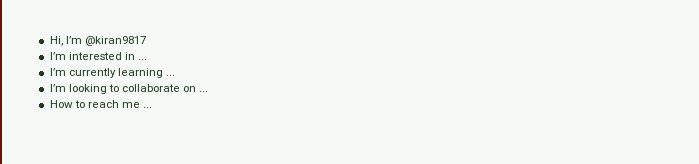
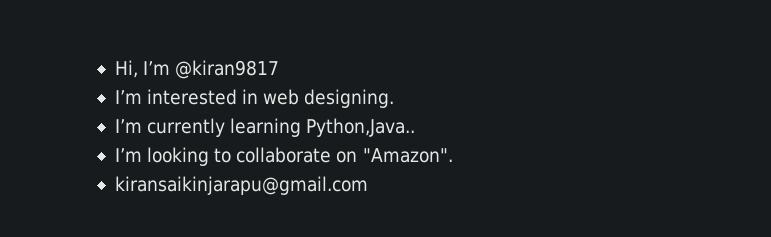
[137,58,147,60] ... -> [263,89,395,108] web designing.
[165,74,175,76] ... -> [306,118,416,137] Python,Java..
[199,90,209,92] [49,100,153,108] ... // How to reach me ... -> [362,148,453,163] [114,176,368,195] "Amazon". // kiransaikinjarapu@gmail.com

